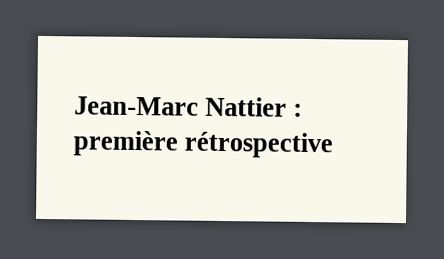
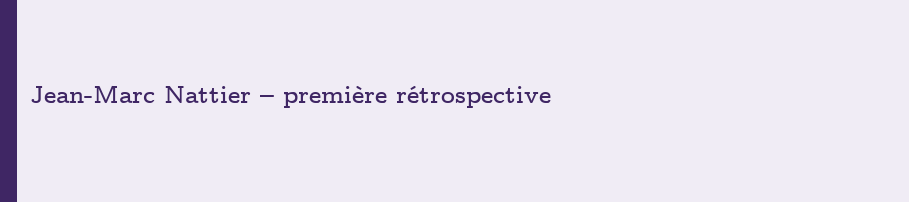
[293,103,304,117] : -> [260,95,274,103] –

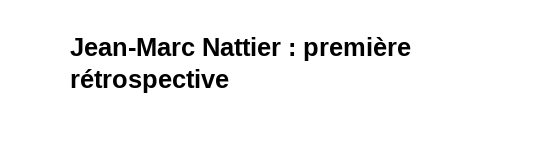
[260,95,274,103] – -> [288,43,296,56] :

